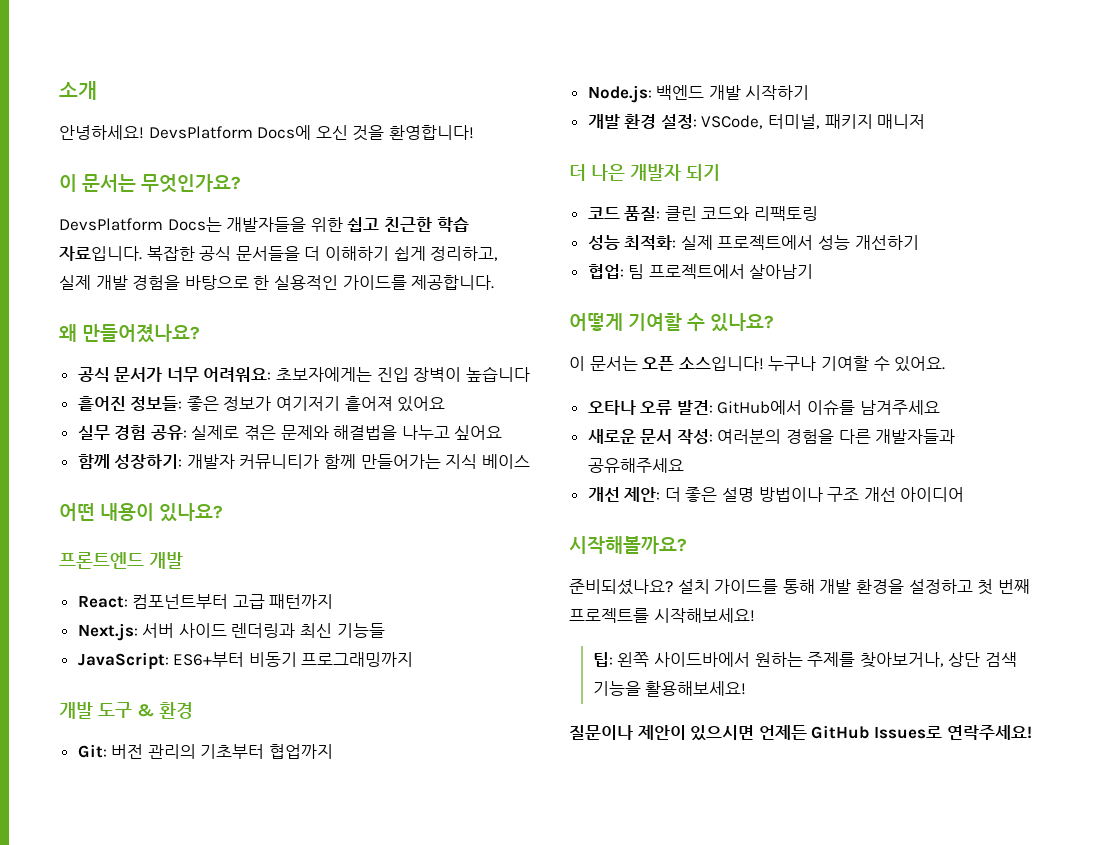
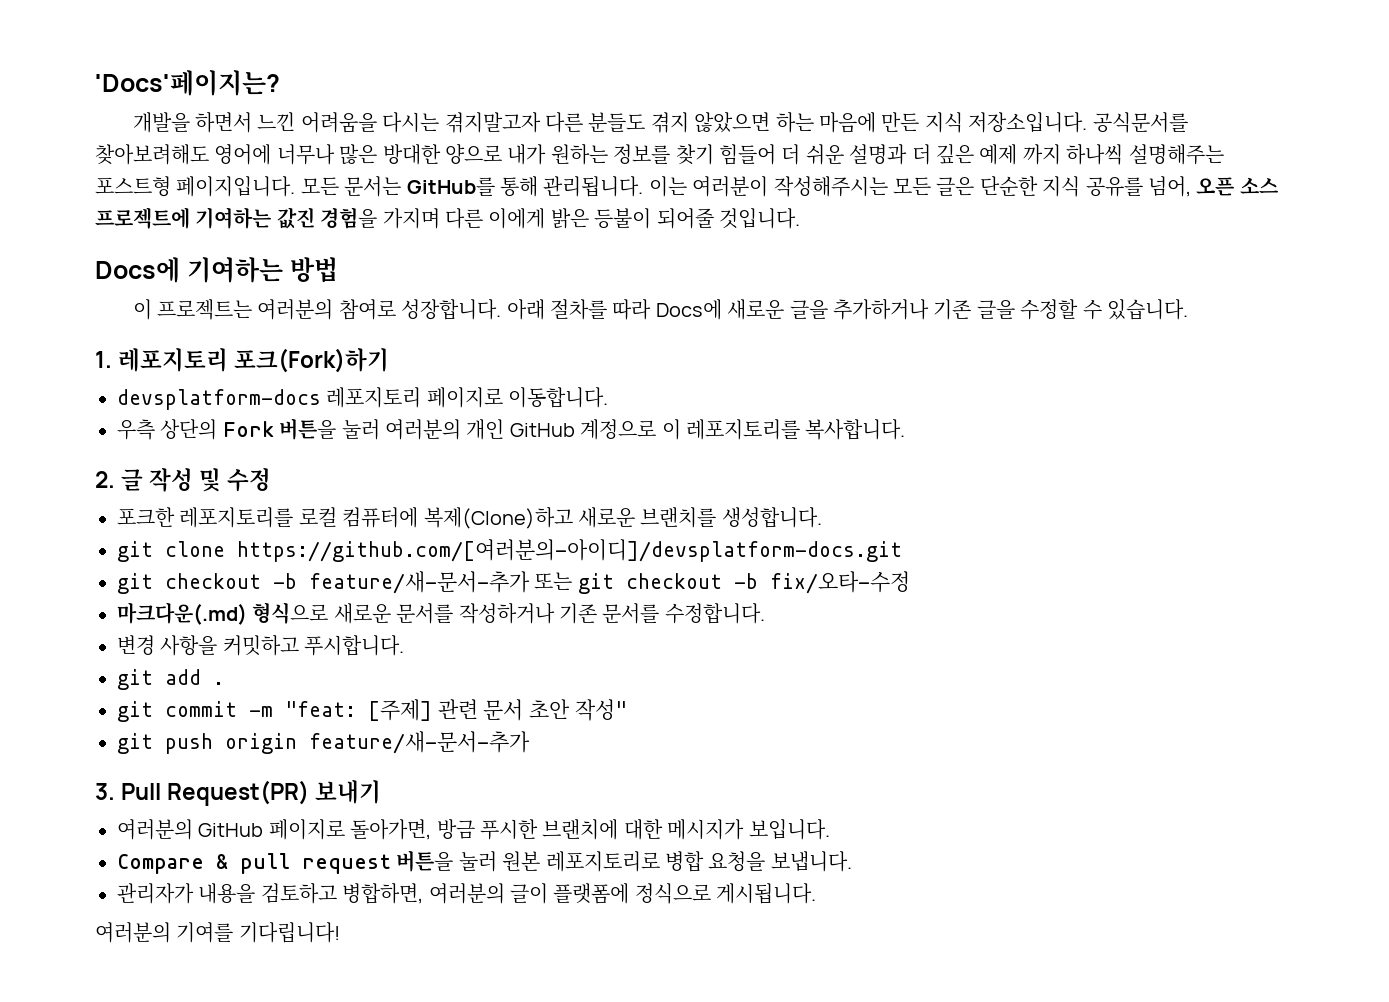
[59,81,97,100] [59,125,474,141] [59,174,241,193] [59,217,469,232] [59,246,499,261] [59,275,495,290] [59,324,200,343] [77,366,530,382] [77,396,446,412] [77,425,503,440] [77,454,530,469] [59,503,223,522] [59,552,183,569] [77,594,334,609] [77,623,385,641] [77,652,414,670] [59,702,193,719] [77,744,334,759] [587,85,810,103] [587,114,926,129] [569,164,720,181] [587,206,819,221] [587,235,919,250] [587,264,814,279] [569,313,774,332] [569,356,946,372] [587,400,940,415] [587,429,956,444] [587,458,684,473] [587,487,965,502] [569,536,687,554] [569,579,1030,595] [569,608,755,623] [592,652,1017,668] [592,681,747,697] [569,725,1032,741] 소개 // 안녕하세요! DevsPlatform Docs에 오신 것을 환영합니다! // 이 문서는 무엇인가요? // DevsPlatform Docs는 개발자들을 위한 쉽고 친근한 학습 자료입니다. 복잡한 공식 문서들을 더 이해하기 쉽게 정리하고, 실제 개발 경험을 바탕으로 한 실용적인 가이드를 제공합니다. // 왜 만들어졌나요? // 공식 문서가 너무 어려워요: 초보자에게는 진입 장벽이 높습니다 // 흩어진 정보들: 좋은 정보가 여기저기 흩어져 있어요 // 실무 경험 공유: 실제로 겪은 문제와 해결법을 나누고 싶어요 // 함께 성장하기: 개발자 커뮤니티가 함께 만들어가는 지식 베이스 // 어떤 내용이 있나요? // 프론트엔드 개발 // React: 컴포넌트부터 고급 패턴까지 // Next.js: 서버 사이드 렌더링과 최신 기능들 // JavaScript: ES6+부터 비동기 프로그래밍까지 // 개발 도구 & 환경 // Git: 버전 관리의 기초부터 협업까지 // Node.js: 백엔드 개발 시작하기 // 개발 환경 설정: VSCode, 터미널, 패키지 매니저 // 더 나은 개발자 되기 // 코드 품질: 클린 코드와 리팩토링 // 성능 최적화: 실제 프로젝트에서 성능 개선하기 // 협업: 팀 프로젝트에서 살아남기 // 어떻게 기여할 수 있나요? // 이 문서는 오픈 소스입니다! 누구나 기여할 수 있어요. // 오타나 오류 발견: GitHub에서 이슈를 남겨주세요 // 새로운 문서 작성: 여러분의 경험을 다른 개발자들과 공유해주세요 // 개선 제안: 더 좋은 설명 방법이나 구조 개선 아이디어 // 시작해볼까요? // 준비되셨나요? 설치 가이드를 통해 개발 환경을 설정하고 첫 번째 프로젝트를 시작해보세요! // 팁: 왼쪽 사이드바에서 원하는 주제를 찾아보거나, 상단 검색 기능을 활용해보세요! // 질문이나 제안이 있으시면 언제든 GitHub Issues로 연락주세요! -> [95,70,280,96] [132,112,1188,133] [95,144,1224,165] [95,176,1278,197] [95,207,800,229] [95,257,338,283] [132,299,1189,320] [95,348,390,373] [117,387,609,410] [117,418,906,440] [95,468,272,492] [117,507,822,529] [117,539,902,562] [117,571,910,594] [117,602,765,625] [117,635,405,656] [117,669,224,690] [117,699,627,722] [117,731,530,754] [95,780,382,806] [117,819,830,840] [117,850,852,874] [117,883,817,904] [95,922,340,943] 'Docs'페이지는? // 개발을 하면서 느낀 어려움을 다시는 겪지말고자 다른 분들도 겪지 않았으면 하는 마음에 만든 지식 저장소입니다. 공식문서를 찾아보려해도 영어에 너무나 많은 방대한 양으로 내가 원하는 정보를 찾기 힘들어 더 쉬운 설명과 더 깊은 예제 까지 하나씩 설명해주는 포스트형 페이지입니다. 모든 문서는 GitHub를 통해 관리됩니다. 이는 여러분이 작성해주시는 모든 글은 단순한 지식 공유를 넘어, 오픈 소스 프로젝트에 기여하는 값진 경험을 가지며 다른 이에게 밝은 등불이 되어줄 것입니다. // Docs에 기여하는 방법 // 이 프로젝트는 여러분의 참여로 성장합니다. 아래 절차를 따라 Docs에 새로운 글을 추가하거나 기존 글을 수정할 수 있습니다. // 1. 레포지토리 포크(Fork)하기 // devsplatform-docs 레포지토리 페이지로 이동합니다. // 우측 상단의 Fork 버튼을 눌러 여러분의 개인 GitHub 계정으로 이 레포지토리를 복사합니다. // 2. 글 작성 및 수정 // 포크한 레포지토리를 로컬 컴퓨터에 복제(Clone)하고 새로운 브랜치를 생성합니다. // git clone https://github.com/[여러분의-아이디]/devsplatform-docs.git // git checkout -b feature/새-문서-추가 또는 git checkout -b fix/오타-수정 // 마크다운(.md) 형식으로 새로운 문서를 작성하거나 기존 문서를 수정합니다. // 변경 사항을 커밋하고 푸시합니다. // git add . // git commit -m "feat: [주제] 관련 문서 초안 작성" // git push origin feature/새-문서-추가 // 3. Pull Request(PR) 보내기 // 여러분의 GitHub 페이지로 돌아가면, 방금 푸시한 브랜치에 대한 메시지가 보입니다. // Compare & pull request 버튼을 눌러 원본 레포지토리로 병합 요청을 보냅니다. // 관리자가 내용을 검토하고 병합하면, 여러분의 글이 플랫폼에 정식으로 게시됩니다. // 여러분의 기여를 기다립니다!

